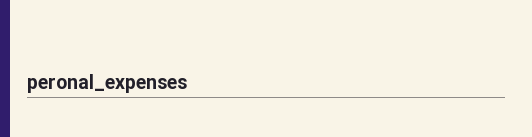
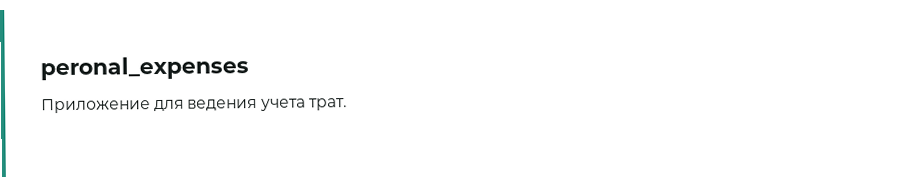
(187, 83) none -> [41,98,347,114] // Приложение для ведения учета трат.

